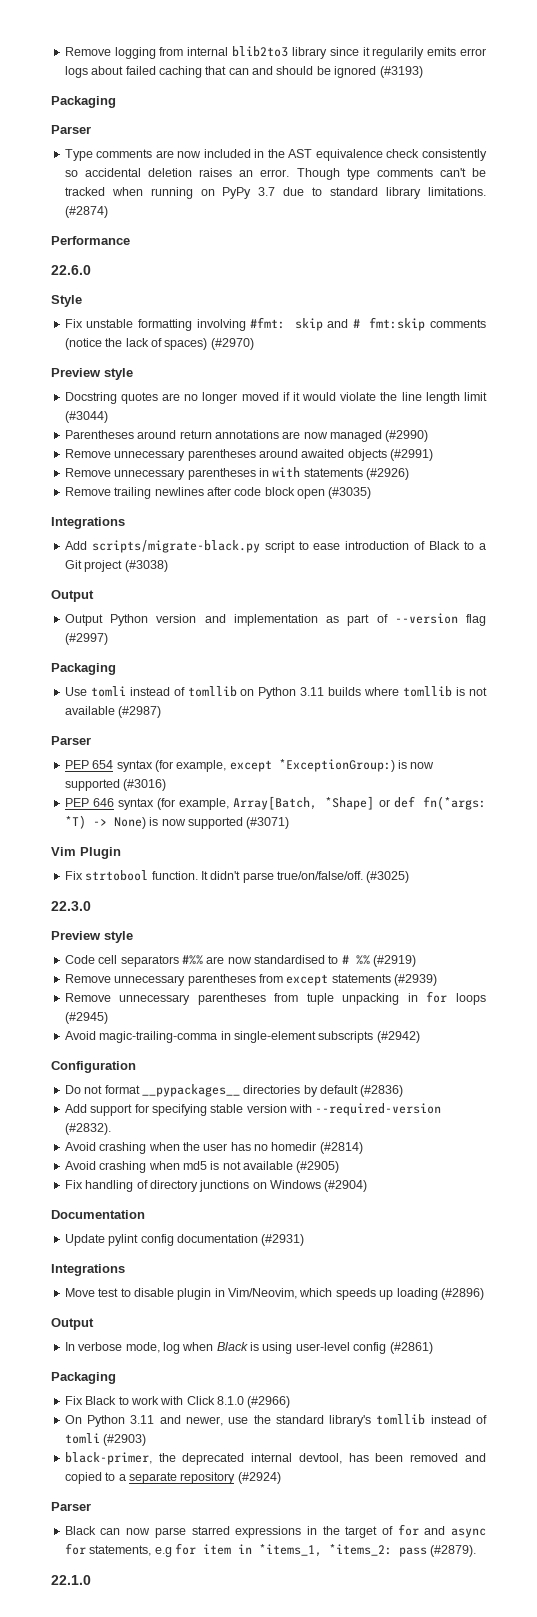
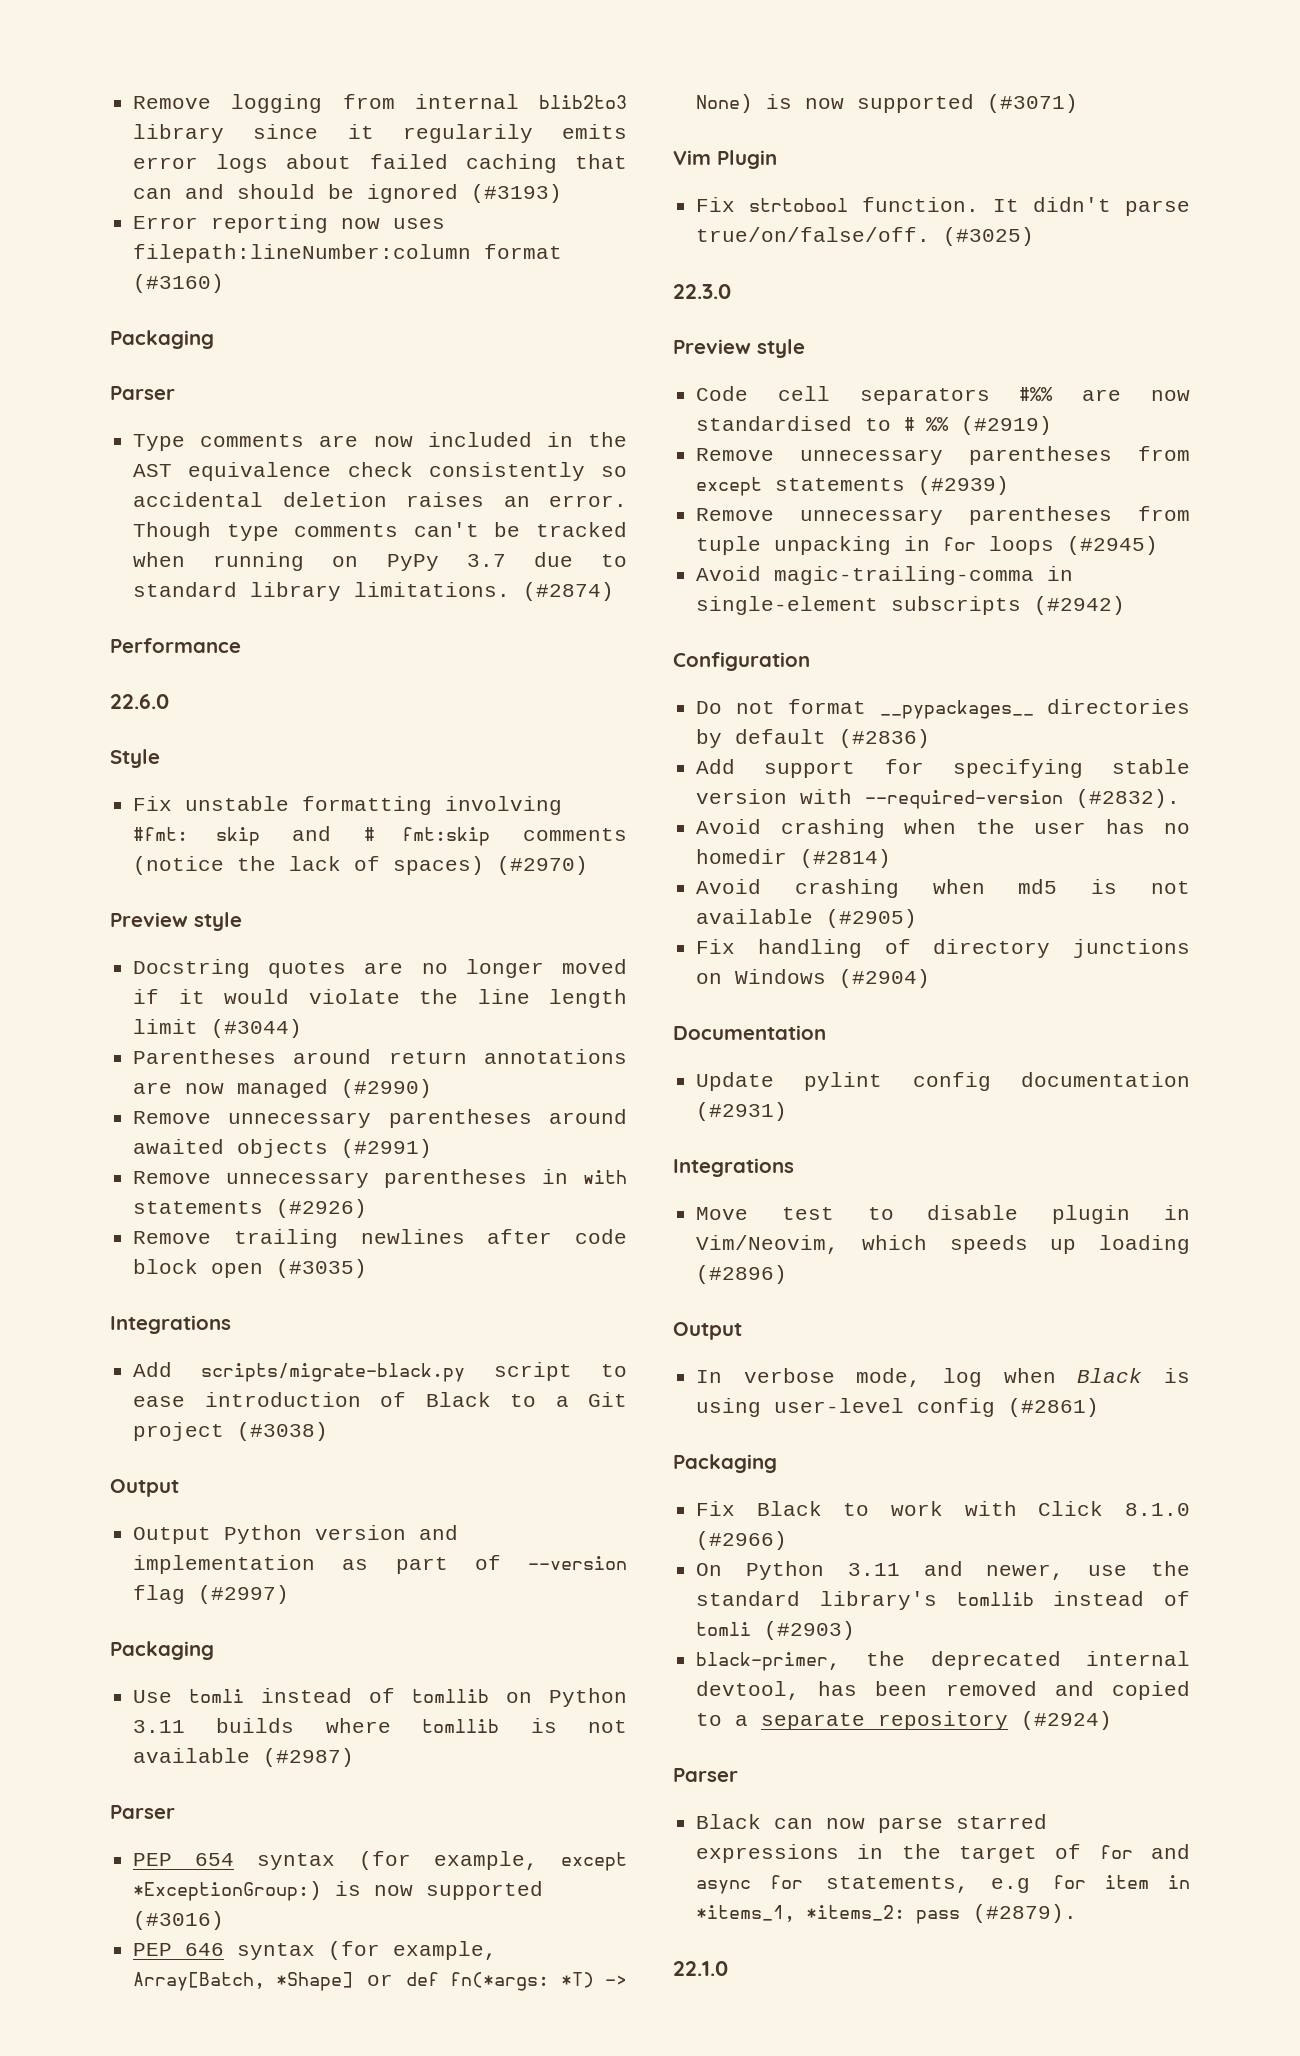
(423, 72) none -> [133,214,446,233] [133,244,563,263] [133,274,225,293] // Error reporting now uses filepath:lineNumber:column format (#3160)

